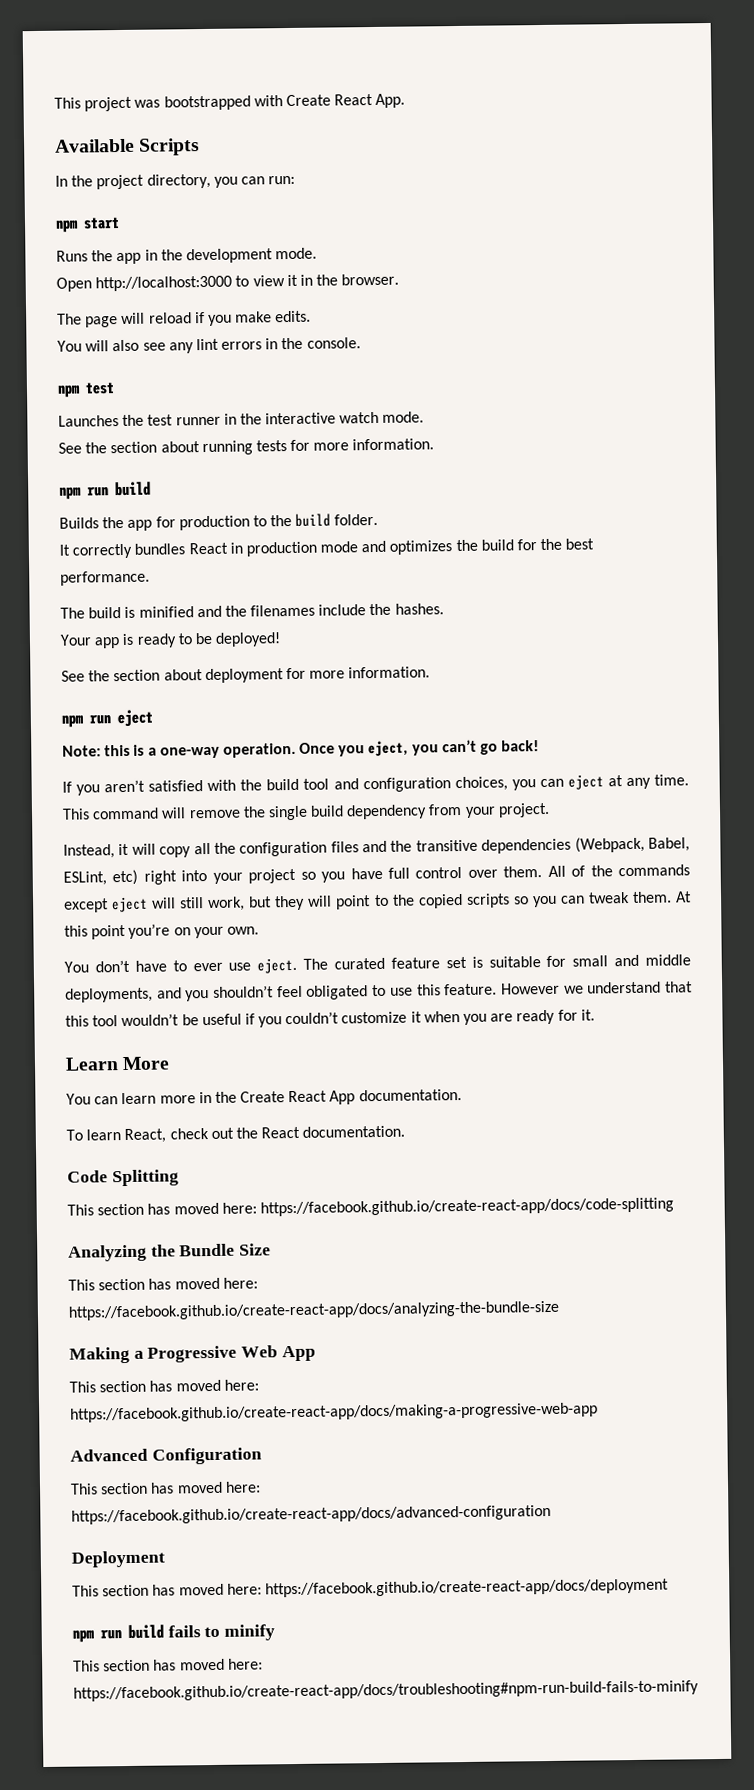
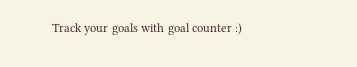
[54,93,406,112] [55,138,201,156] [55,173,296,190] [55,217,120,233] [56,247,318,265] [56,273,400,292] [57,310,312,328] [57,337,361,354] [57,382,115,398] [58,411,425,427] [58,438,435,456] [59,481,151,500] [59,513,379,531] [59,538,595,559] [60,570,150,586] [60,603,444,619] [60,632,282,649] [61,666,431,684] [61,709,153,728] [62,739,540,759] [62,774,689,796] [62,802,550,821] [63,836,690,859] [63,864,690,886] [64,891,692,913] [64,923,259,940] [64,954,691,974] [65,981,693,1003] [65,1009,595,1028] [65,1056,171,1071] [66,1089,462,1105] [66,1125,406,1144] [67,1169,179,1187] [67,1197,674,1217] [68,1243,272,1262] [68,1277,258,1291] [68,1300,559,1321] [69,1345,316,1364] [69,1379,259,1393] [70,1402,598,1423] [70,1447,262,1465] [70,1481,261,1495] [71,1504,551,1525] [71,1550,165,1568] [72,1578,669,1598] [72,1624,276,1643] [73,1658,263,1672] [73,1680,699,1702] This project was bootstrapped with Create React App. // Available Scripts // In the project directory, you can run: // npm start // Runs the app in the development mode. // Open http://localhost:3000 to view it in the browser. // The page will reload if you make edits. // You will also see any lint errors in the console. // npm test // Launches the test runner in the interactive watch mode. // See the section about running tests for more information. // npm run build // Builds the app for production to the build folder. // It correctly bundles React in production mode and optimizes the build for the best performance. // The build is minified and the filenames include the hashes. // Your app is ready to be deployed! // See the section about deployment for more information. // npm run eject // Note: this is a one-way operation. Once you eject, you can’t go back! // If you aren’t satisfied with the build tool and configuration choices, you can eject at any time. This command will remove the single build dependency from your project. // Instead, it will copy all the configuration files and the transitive dependencies (Webpack, Babel, ESLint, etc) right into your project so you have full control over them. All of the commands except eject will still work, but they will point to the copied scripts so you can tweak them. At this point you’re on your own. // You don’t have to ever use eject. The curated feature set is suitable for small and middle deployments, and you shouldn’t feel obligated to use this feature. However we understand that this tool wouldn’t be useful if you couldn’t customize it when you are ready for it. // Learn More // You can learn more in the Create React App documentation. // To learn React, check out the React documentation. // Code Splitting // This section has moved here: https://facebook.github.io/create-react-app/docs/code-splitting // Analyzing the Bundle Size // This section has moved here: https://facebook.github.io/create-react-app/docs/analyzing-the-bundle-size // Making a Progressive Web App // This section has moved here: https://facebook.github.io/create-react-app/docs/making-a-progressive-web-app // Advanced Configuration // This section has moved here: https://facebook.github.io/create-react-app/docs/advanced-configuration // Deployment // This section has moved here: https://facebook.github.io/create-react-app/docs/deployment // npm run build fails to minify // This section has moved here: https://facebook.github.io/create-react-app/docs/troubleshooting#npm-run-build-fails-to-minify -> [52,23,243,35] Track your goals with goal counter :)

